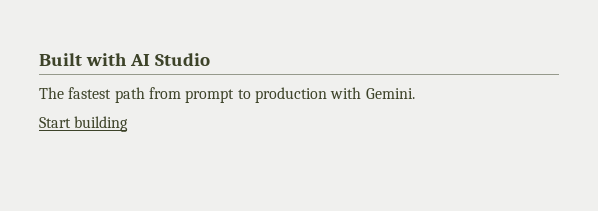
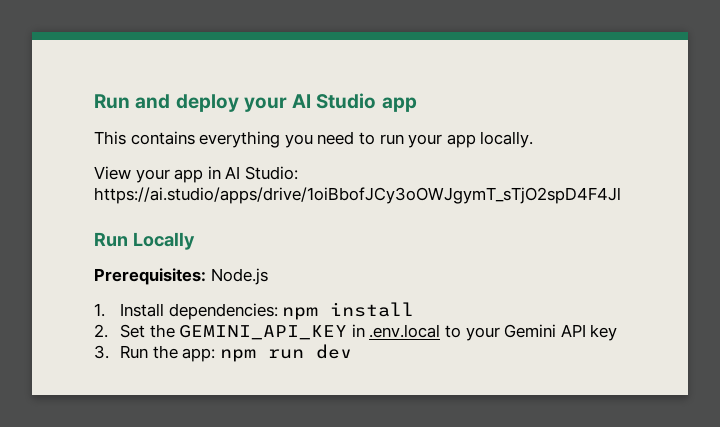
[39,53,210,66] [39,87,415,103] [39,116,129,132] Built with AI Studio // The fastest path from prompt to production with Gemini. // Start building -> [94,93,417,112] [94,131,534,148] [94,166,298,183] [94,187,621,204] [94,232,195,250] [94,268,268,285] [94,302,415,320] [94,324,618,341] [94,344,352,362] Run and deploy your AI Studio app // This contains everything you need to run your app locally. // View your app in AI Studio: https://ai.studio/apps/drive/1oiBbofJCy3oOWJgymT_sTjO2spD4F4Jl // Run Locally // Prerequisites: Node.js // 1. Install dependencies: npm install // 2. Set the GEMINI_API_KEY in .env.local to your Gemini API key // 3. Run the app: npm run dev

